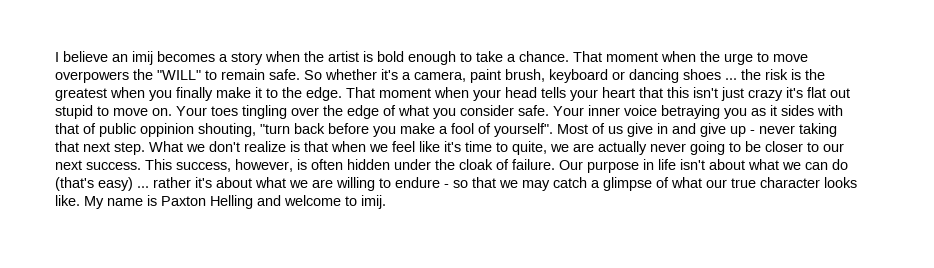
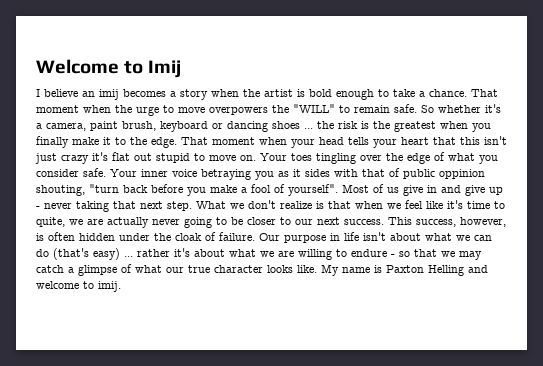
(55, 57) none -> [36,59,182,78] Welcome to Imij //

